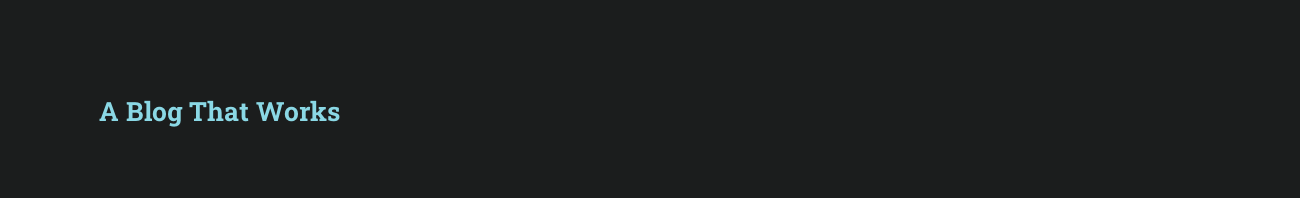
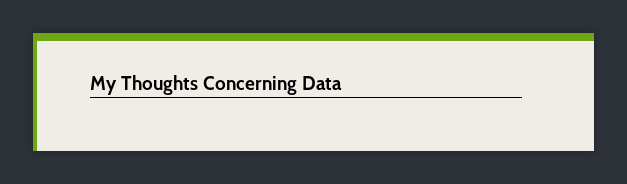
[99,100,341,127] A Blog That Works -> [90,75,343,95] My Thoughts Concerning Data

